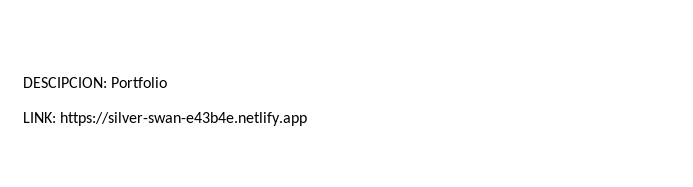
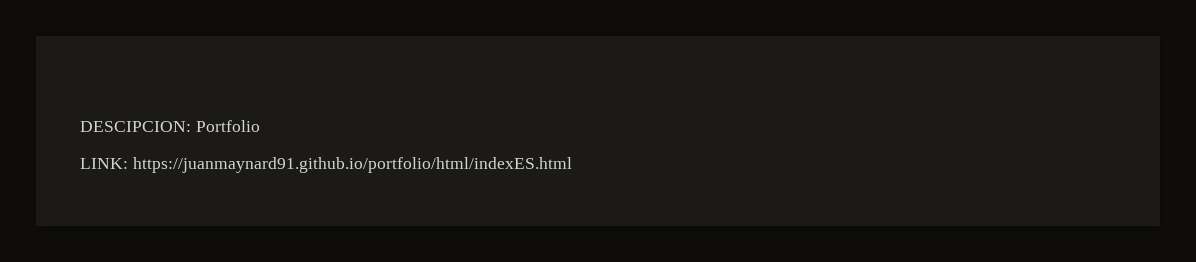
[60,112,308,126] https://silver-swan-e43b4e.netlify.app -> [132,157,572,173] https://juanmaynard91.github.io/portfolio/html/indexES.html

